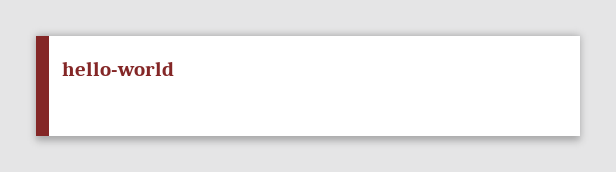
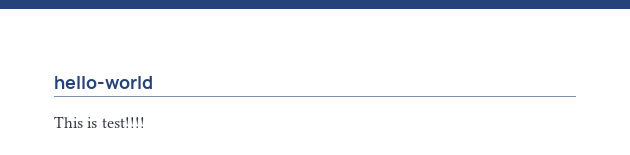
(174, 68) none -> [54,116,145,128] // This is test!!!!

